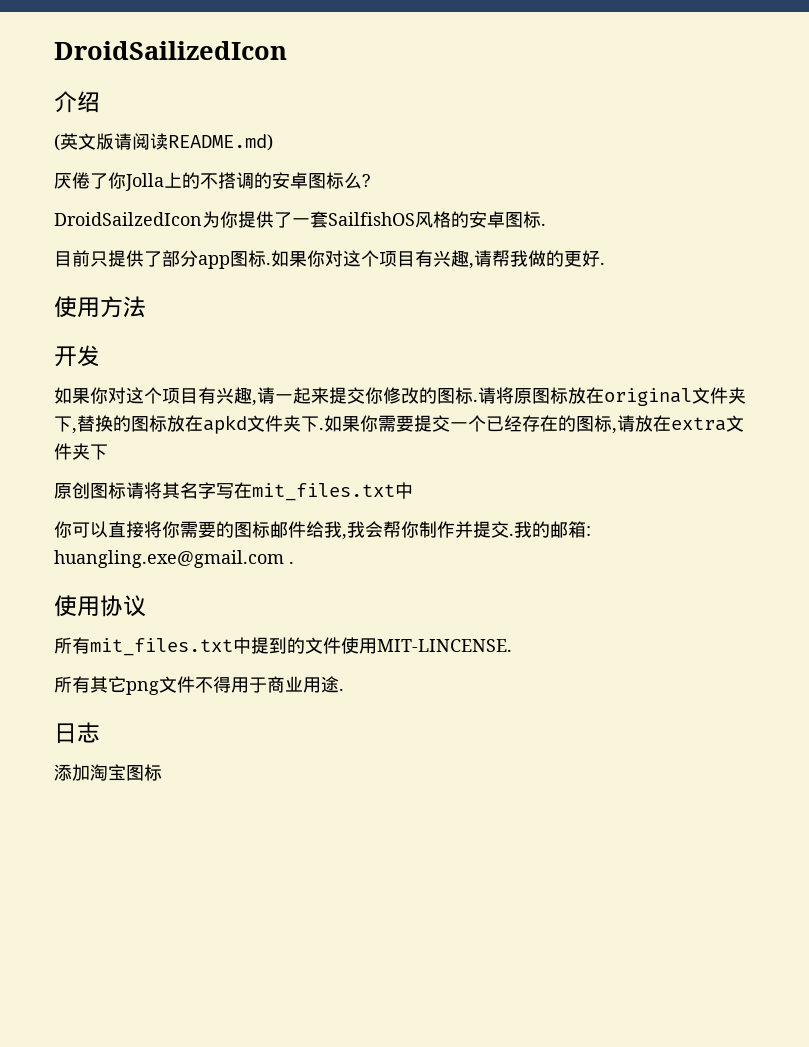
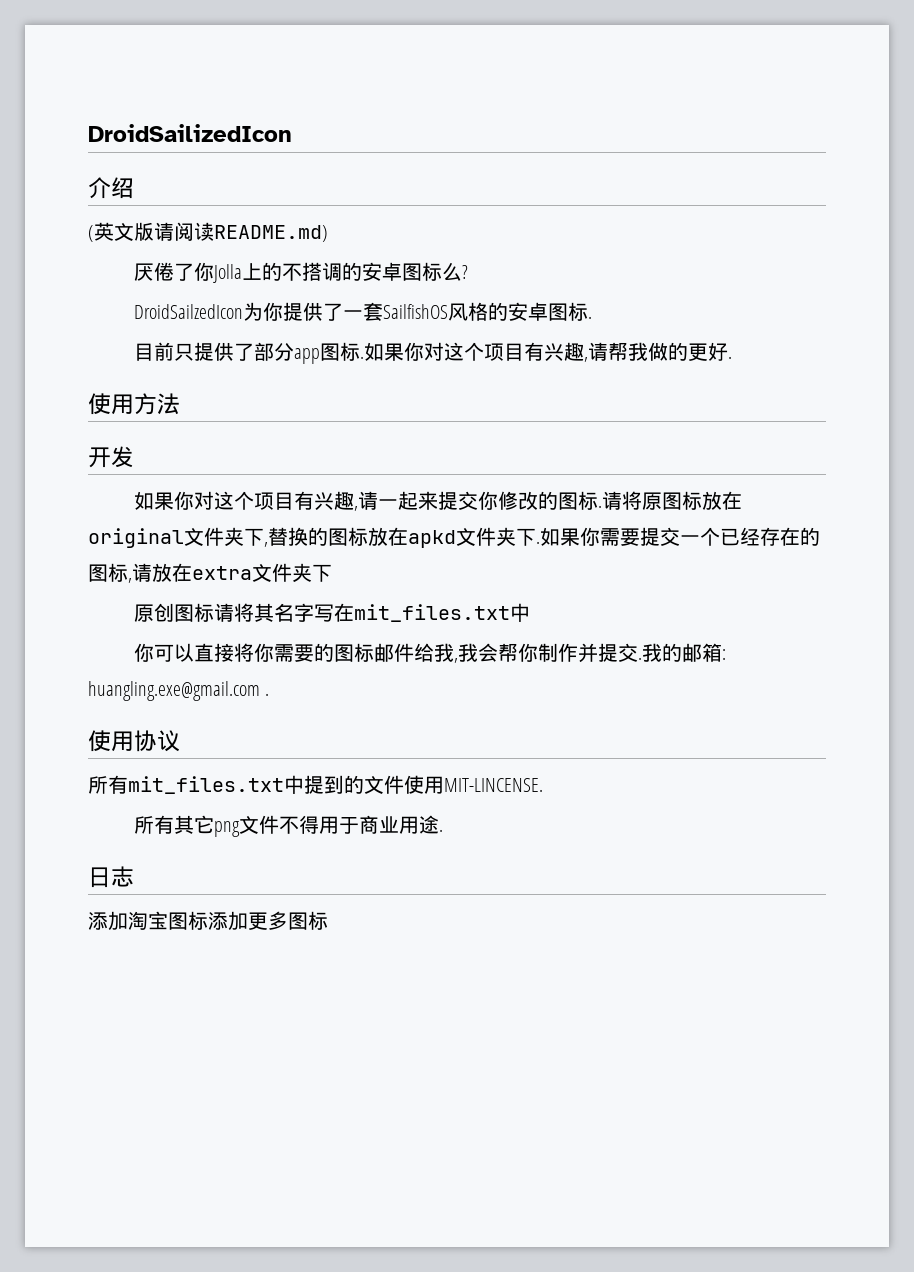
(162, 772) none -> [208,911,328,931] 添加更多图标

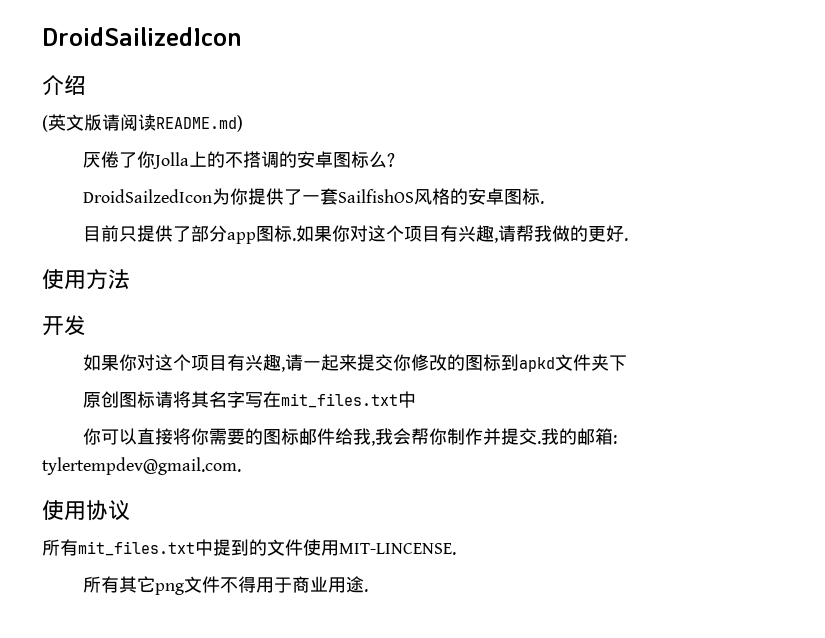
[598,491,743,510] [88,527,820,548] [88,563,252,583] .请将原图标放在original文件夹下,替换的图标放在apkd文件夹下.如果你需要提交一个已经存在的图标,请放在extra -> [501,354,556,372] 到apkd
[88,681,270,701] huangling.exe@gmail.com . -> [42,457,241,475] tylertempdev@gmail.com.
[88,866,134,888] [88,911,328,931] // 日志 // 添加淘宝图标添加更多图标 -> (369, 590) none

